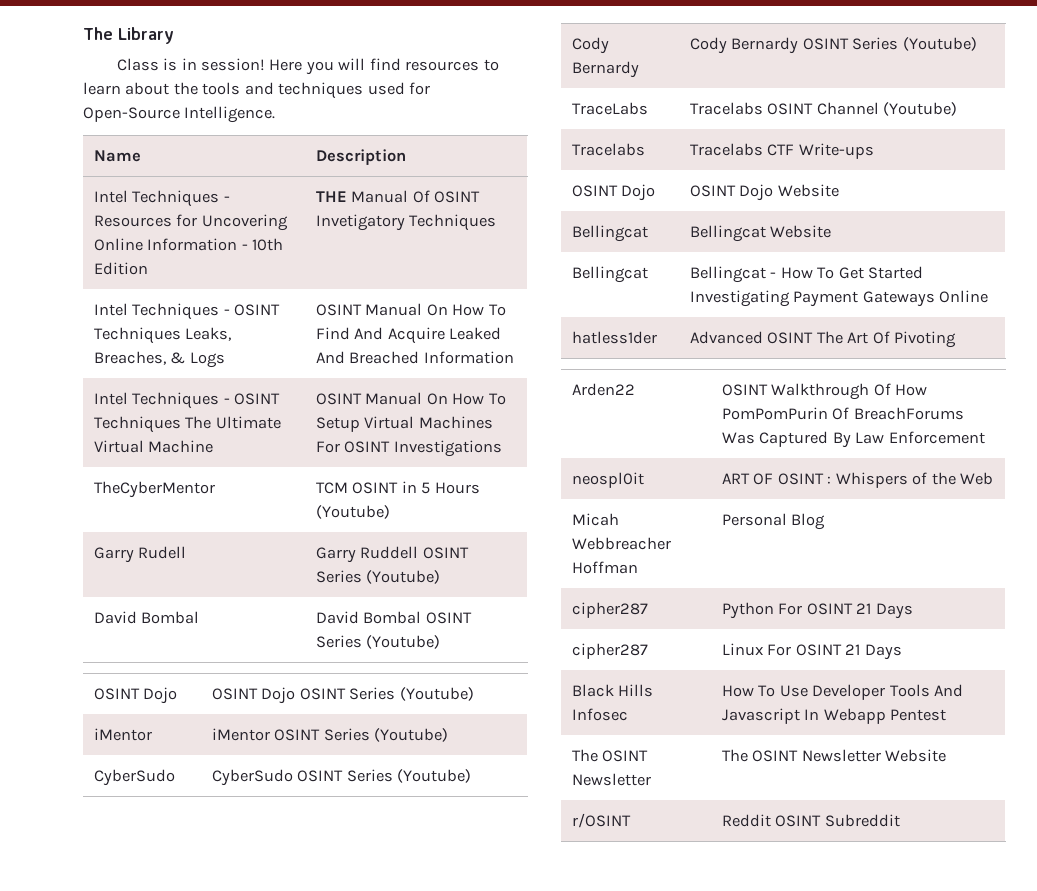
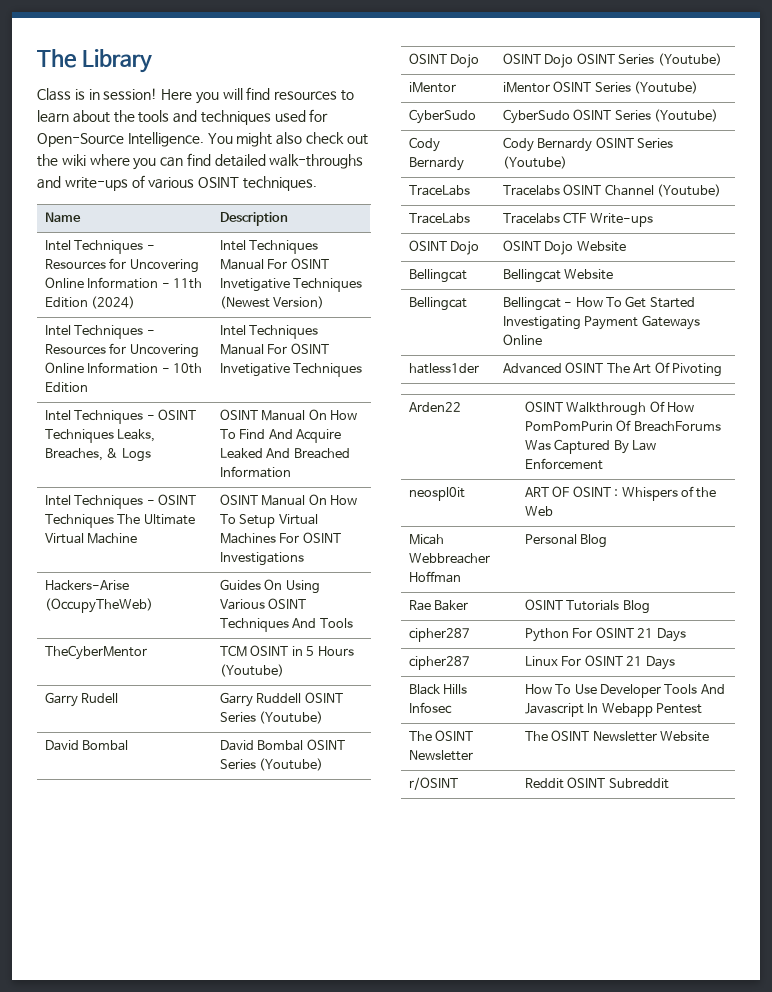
[93,150,141,162] [315,149,406,165] // Name | Description -> [207,132,368,147] [37,153,364,170] [37,175,317,191] [45,212,82,222] [220,212,289,226] [45,240,155,254] [45,258,199,273] [45,277,203,289] [45,296,136,309] [220,240,319,254] [220,258,329,270] [220,278,363,292] [220,296,325,309] You might also check out the wiki where you can find detailed walk-throughs and write-ups of various OSINT techniques. // Name | Description // Intel Techniques - Resources for Uncovering Online Information - 11th Edition (2024) | Intel Techniques Manual For OSINT Invetigative Techniques (Newest Version)
[315,190,481,203] [315,214,405,231] THE Manual Of OSINT Invetigatory -> [220,325,319,339] [220,343,329,355] [220,363,291,377] Intel Techniques Manual For OSINT Invetigative
(502, 448) none -> [45,580,130,591] [45,598,154,613] [220,579,320,594] [220,598,307,610] [220,618,353,632] // Hackers-Arise (OccupyTheWeb) | Guides On Using Various OSINT Techniques And Tools
[571,143,645,156] Tracelabs -> [409,213,471,224] TraceLabs
(826, 521) none -> [409,600,469,611] [525,599,650,614] // Rae Baker | OSINT Tutorials Blog

